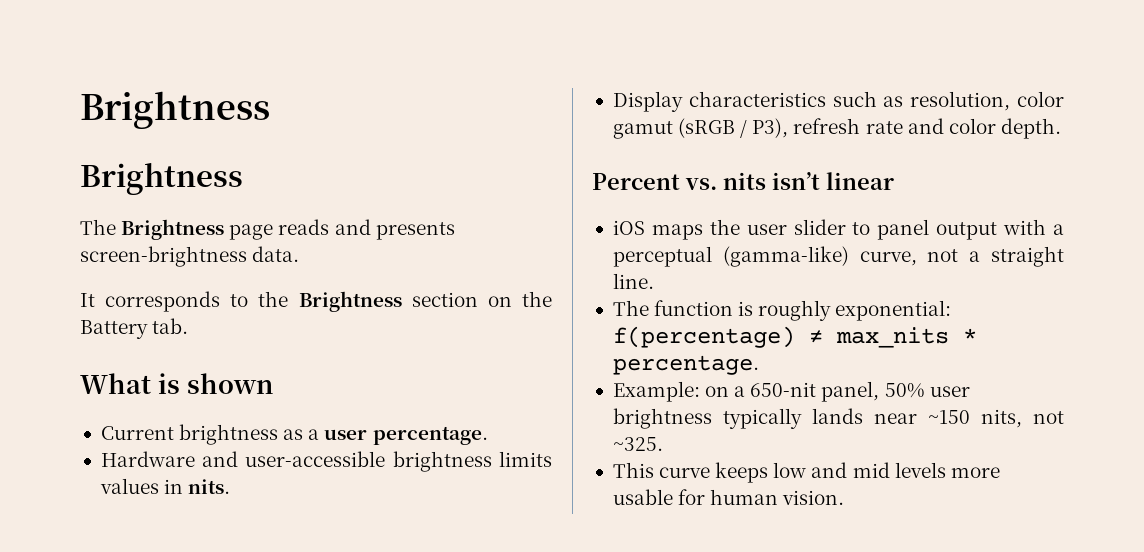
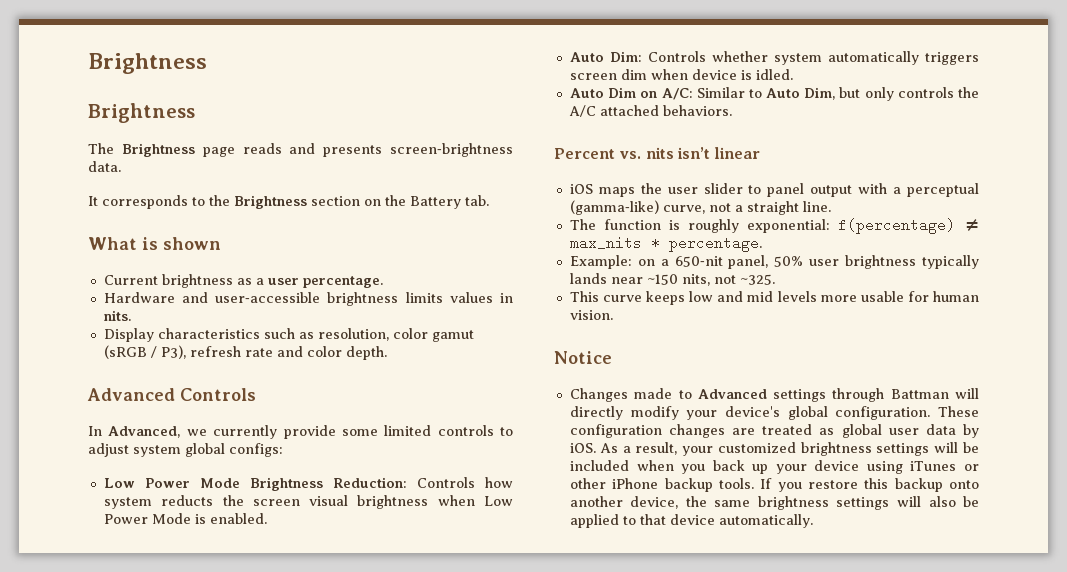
(1061, 128) none -> [87,388,256,401] [88,425,513,439] [88,443,283,457] [103,477,513,491] [103,495,513,509] [103,513,267,524] [569,51,979,65] [569,69,793,80] [569,87,979,101] [568,105,732,117] // Advanced Controls // In Advanced, we currently provide some limited controls to adjust system global configs: // Low Power Mode Brightness Reduction: Controls how system reducts the screen visual brightness when Low Power Mode is enabled. // Auto Dim: Controls whether system automatically triggers screen dim when device is idled. // Auto Dim on A/C: Similar to Auto Dim, but only controls the A/C attached behaviors.
(845, 497) none -> [554,351,612,364] [569,388,979,402] [569,406,979,420] [569,424,980,438] [569,442,979,456] [569,460,979,474] [569,478,980,492] [569,496,980,510] [569,514,813,528] // Notice // Changes made to Advanced settings through Battman will directly modify your device's global configuration. These configuration changes are treated as global user data by iOS. As a result, your customized brightness settings will be included when you back up your device using iTunes or other iPhone backup tools. If you restore this backup onto another device, the same brightness settings will also be applied to that device automatically.

